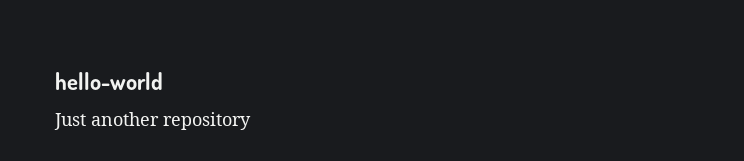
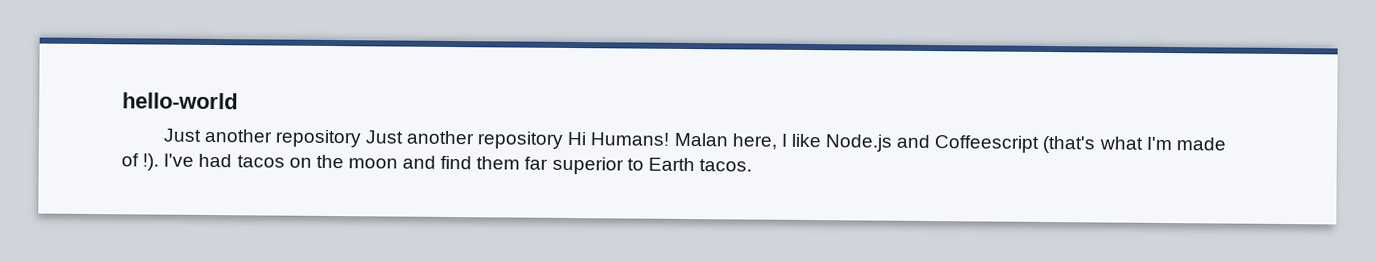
(251, 121) none -> [364,130,1226,154] [121,153,752,175] Just another repository Hi Humans! Malan here, I like Node.js and Coffeescript (that's what I'm made of !). I've had tacos on the moon and find them far superior to Earth tacos.

